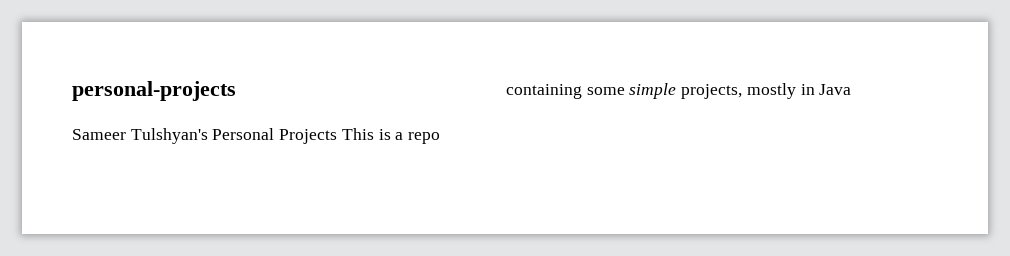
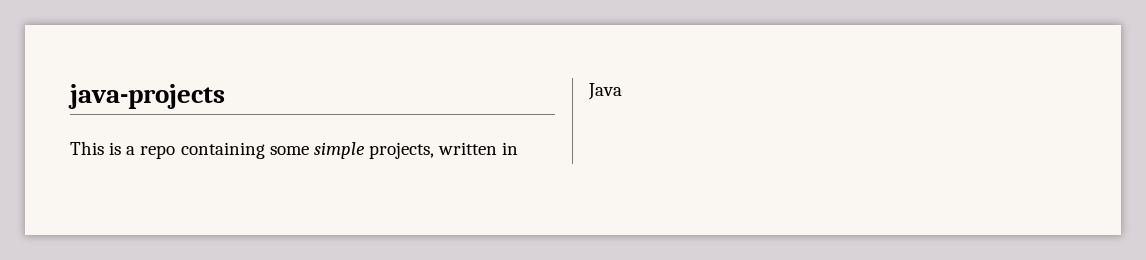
[72,81,236,101] [72,128,338,144] personal-projects // Sameer Tulshyan's Personal Projects -> [68,84,225,109] java-projects //
[746,83,796,99] mostly -> [438,142,498,155] written

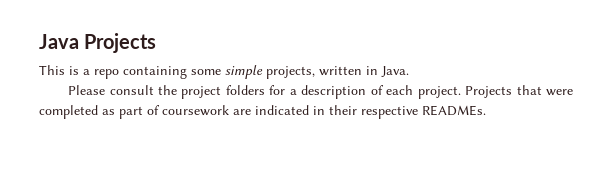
[68,84,225,109] java-projects -> [39,33,157,53] Java Projects
[588,83,622,100] Java -> [381,66,409,77] [68,85,573,99] [39,105,486,119] Java. // Please consult the project folders for a description of each project. Projects that were completed as part of coursework are indicated in their respective READMEs.

